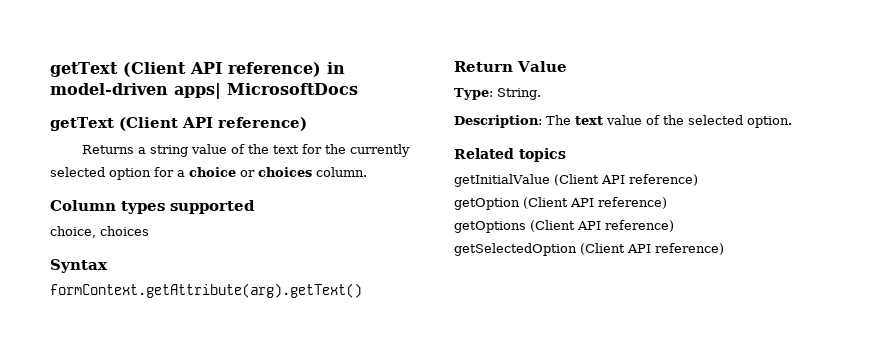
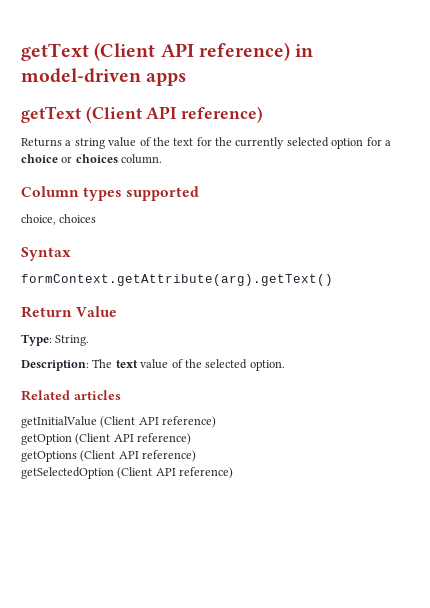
[174,83,358,99] apps| MicrosoftDocs -> [146,72,187,86] apps
[519,148,566,162] topics -> [74,390,121,400] articles

